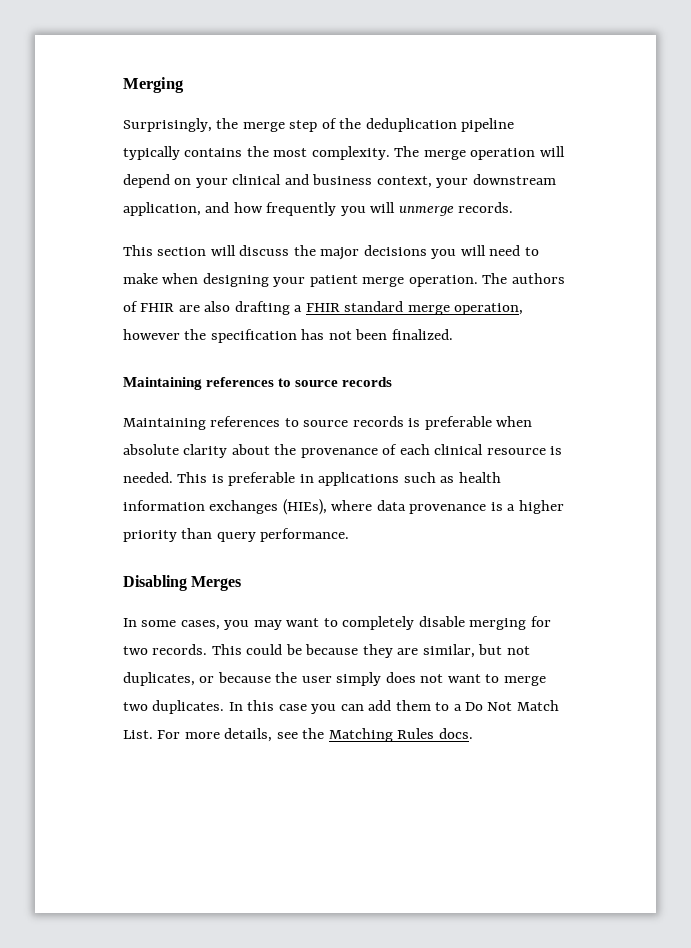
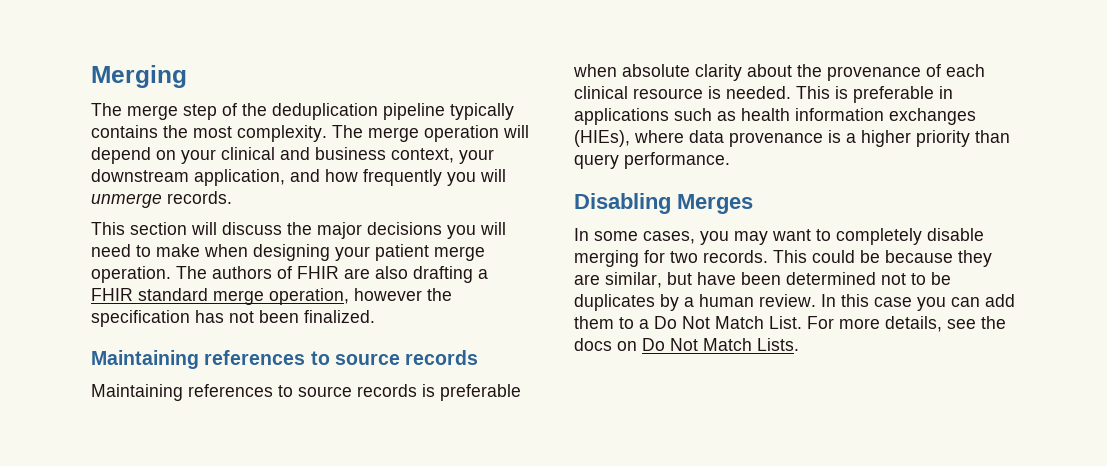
[123,118,239,132] Surprisingly, the -> [91,103,122,116] The
[506,646,530,655] [123,672,546,686] [123,700,225,714] not duplicates, or because the user simply does not want to merge two duplicates. -> [697,272,951,285] [574,294,816,311] have been determined not to be duplicates by a human review.
[328,728,473,742] Matching Rules docs. -> [574,338,799,351] docs on Do Not Match Lists.

